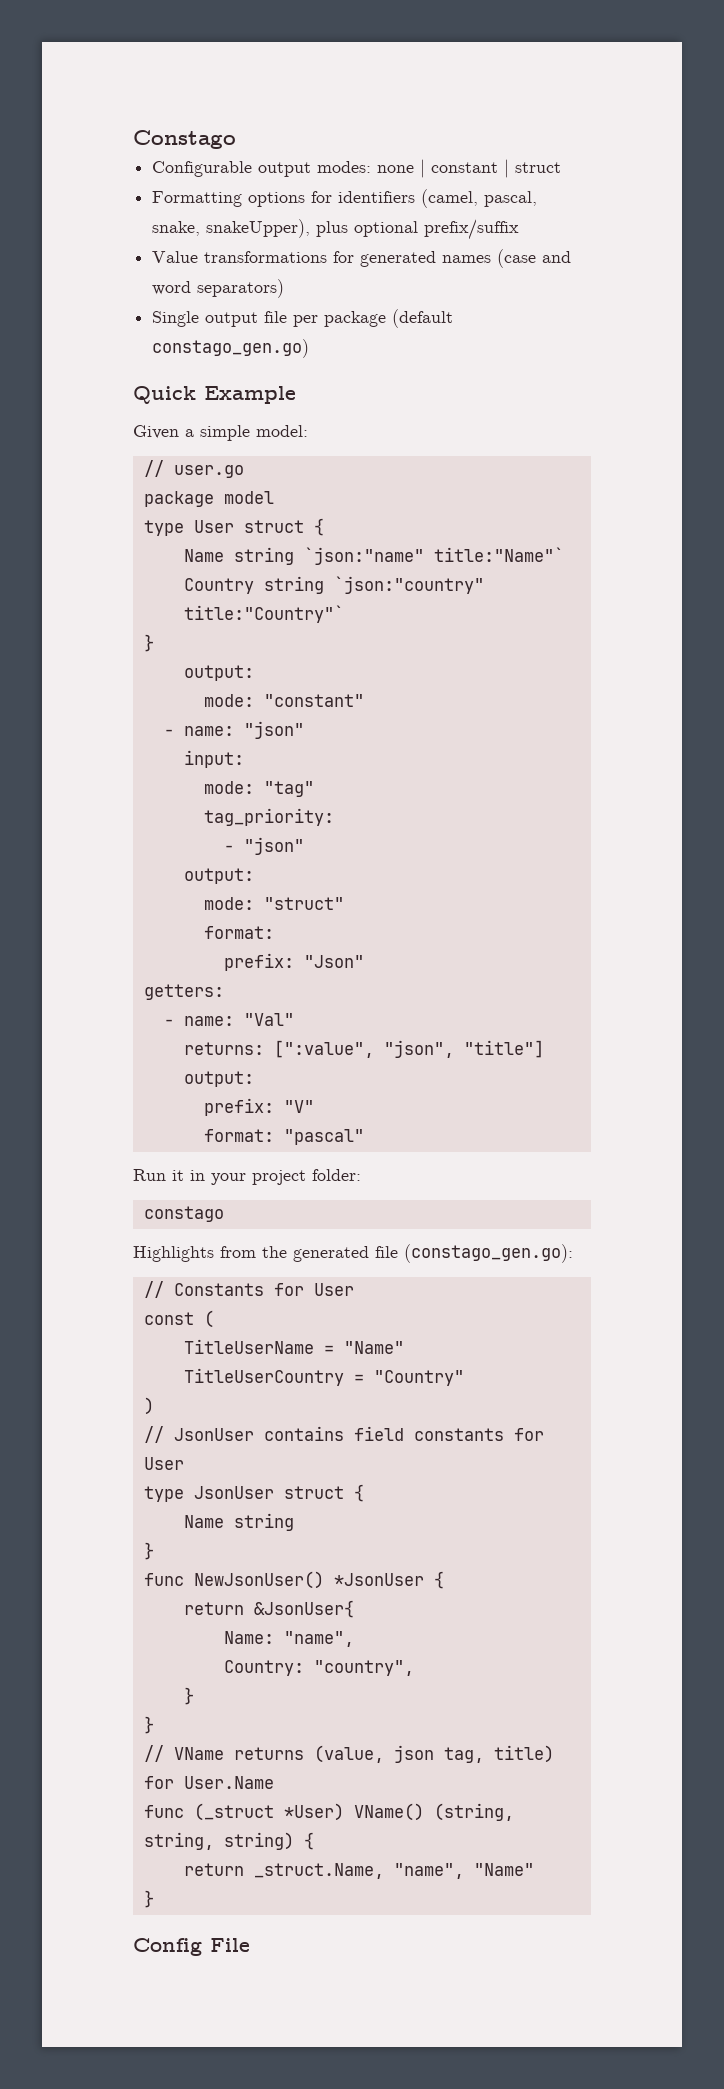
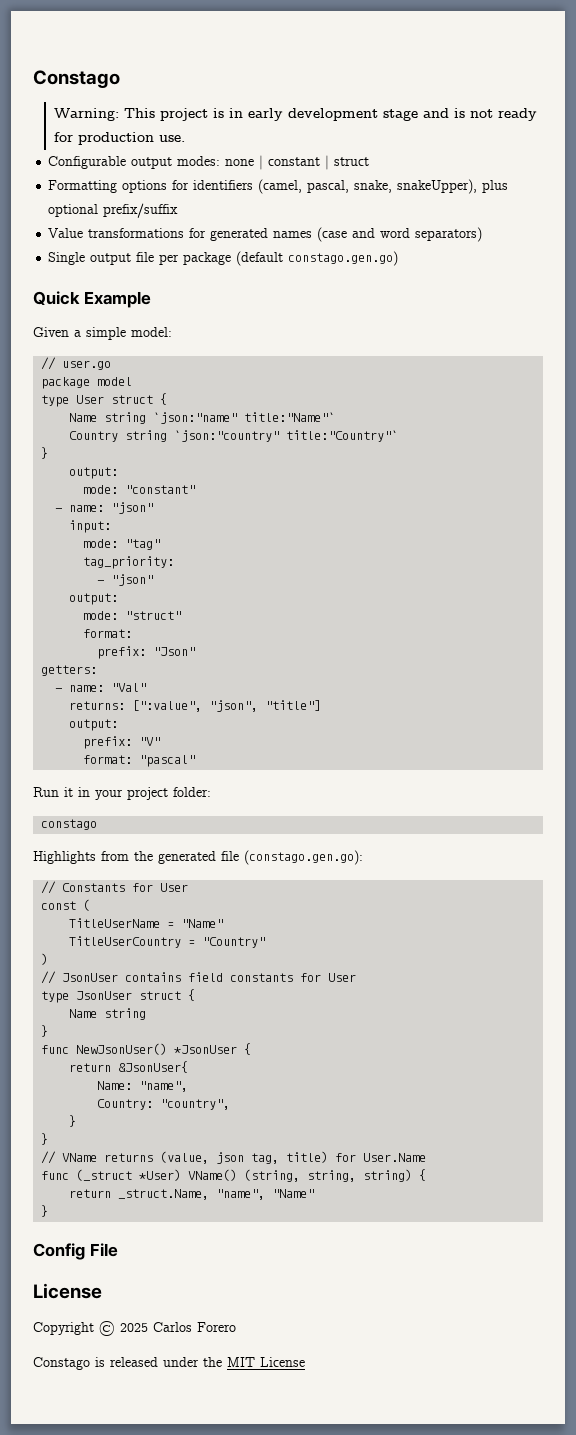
[133,130,236,149] Constago -> [33,70,120,88] [54,108,538,121] [54,132,186,145] Constago // Warning: This project is in early development stage and is not ready for production use.
[152,339,310,358] constago_gen.go) -> [288,251,399,266] constago.gen.go)
[404,1244,573,1263] (constago_gen.go): -> [244,850,363,865] (constago.gen.go):
(250, 1945) none -> [33,1283,102,1299] [33,1321,236,1336] [33,1357,305,1370] // License // Copyright © 2025 Carlos Forero // Constago is released under the MIT License

